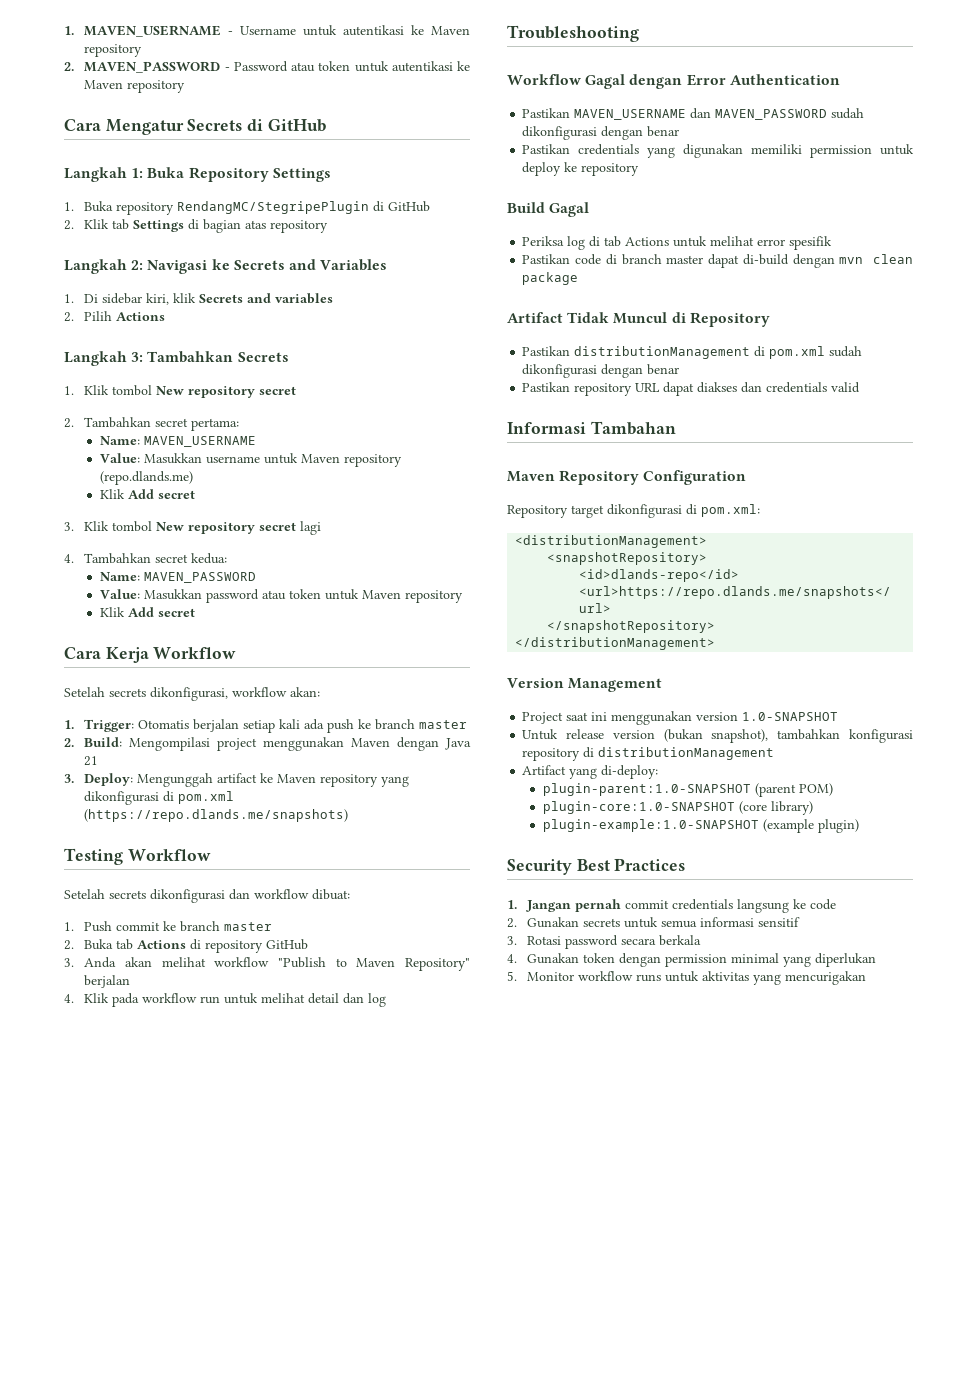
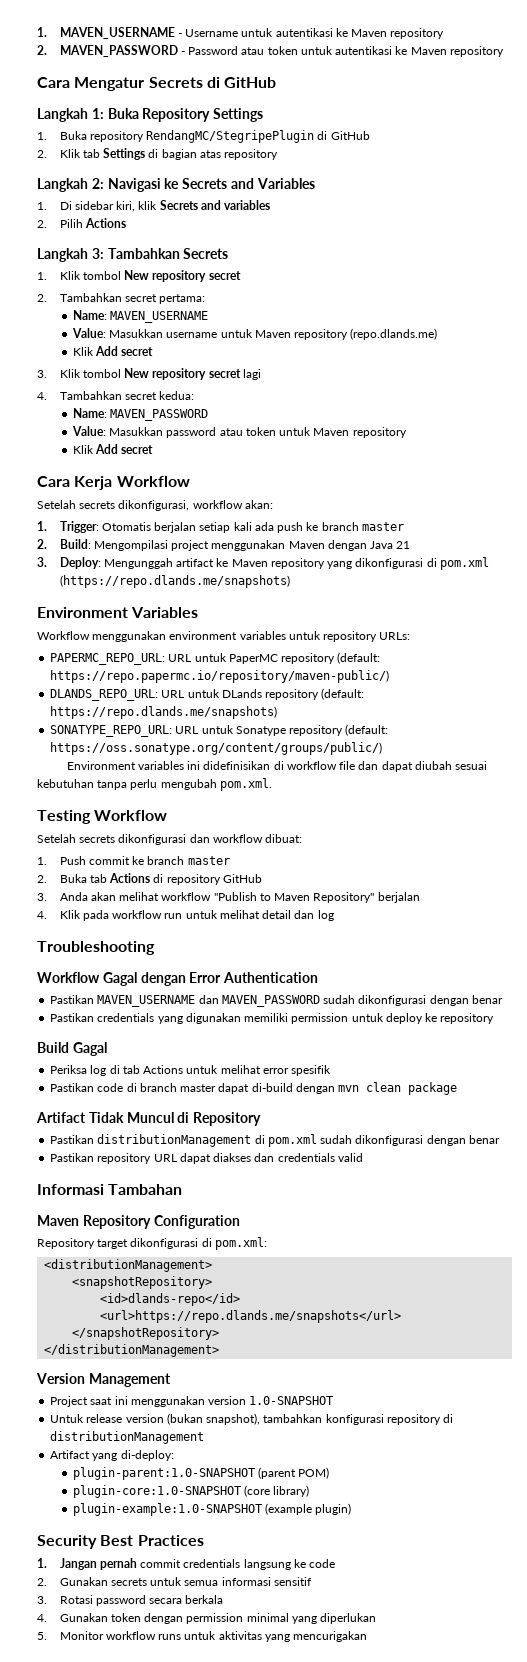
(349, 815) none -> [37,607,199,618] [37,631,411,642] [50,652,381,665] [50,670,390,683] [50,688,365,701] [50,706,278,719] [50,724,389,737] [50,742,383,755] [66,761,488,772] [37,778,272,791] // Environment Variables // Workflow menggunakan environment variables untuk repository URLs: // PAPERMC_REPO_URL: URL untuk PaperMC repository (default: https://repo.papermc.io/repository/maven-public/) // DLANDS_REPO_URL: URL untuk DLands repository (default: https://repo.dlands.me/snapshots) // SONATYPE_REPO_URL: URL untuk Sonatype repository (default: https://oss.sonatype.org/content/groups/public/) // Environment variables ini didefinisikan di workflow file dan dapat diubah sesuai kebutuhan tanpa perlu mengubah pom.xml.

